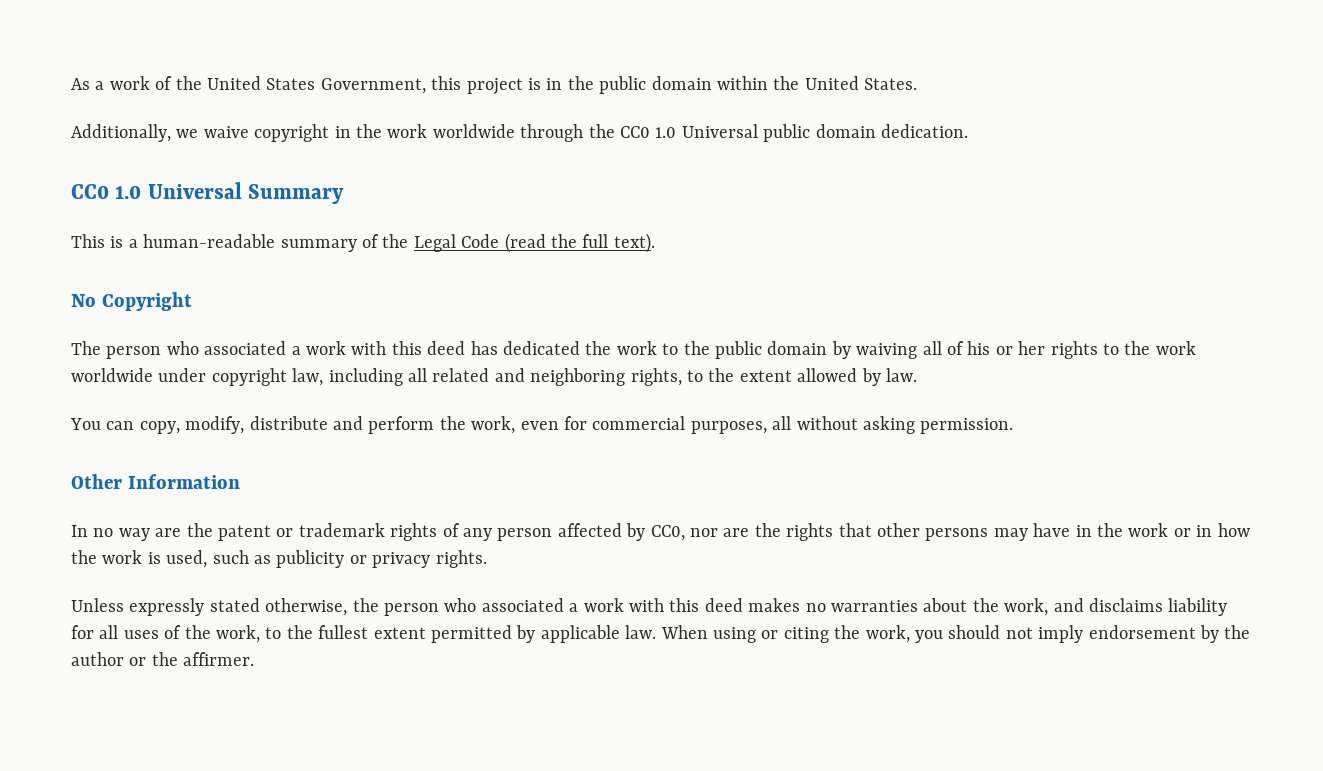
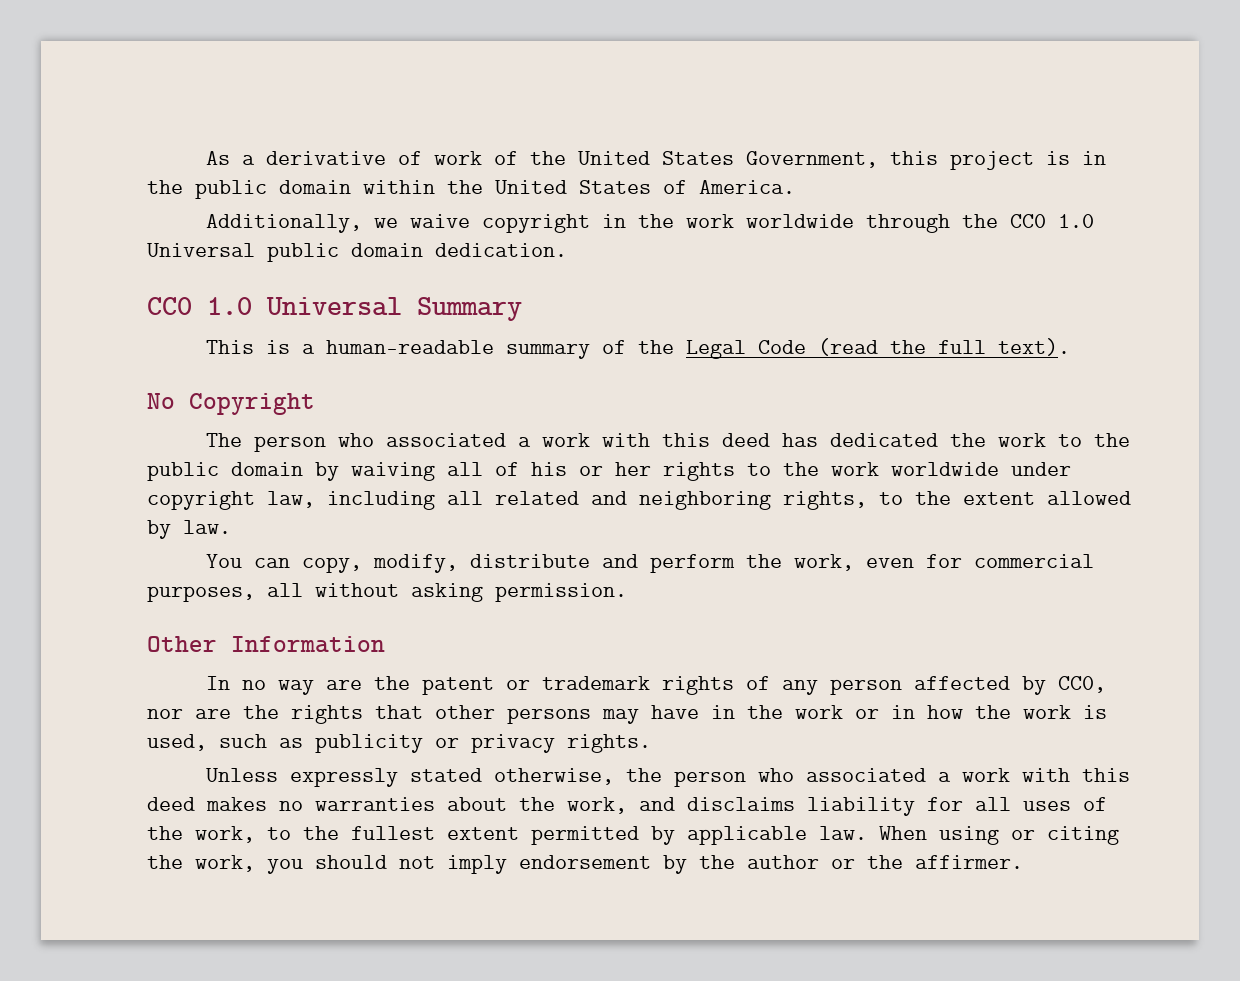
(105, 85) none -> [266,151,423,165] derivative of
[864,78,918,90] States. -> [579,180,795,194] States of America.

